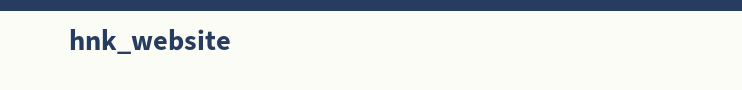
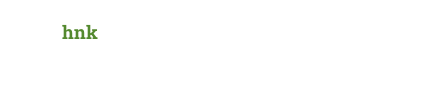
[69,29,231,54] hnk_website -> [62,24,98,39] hnk

